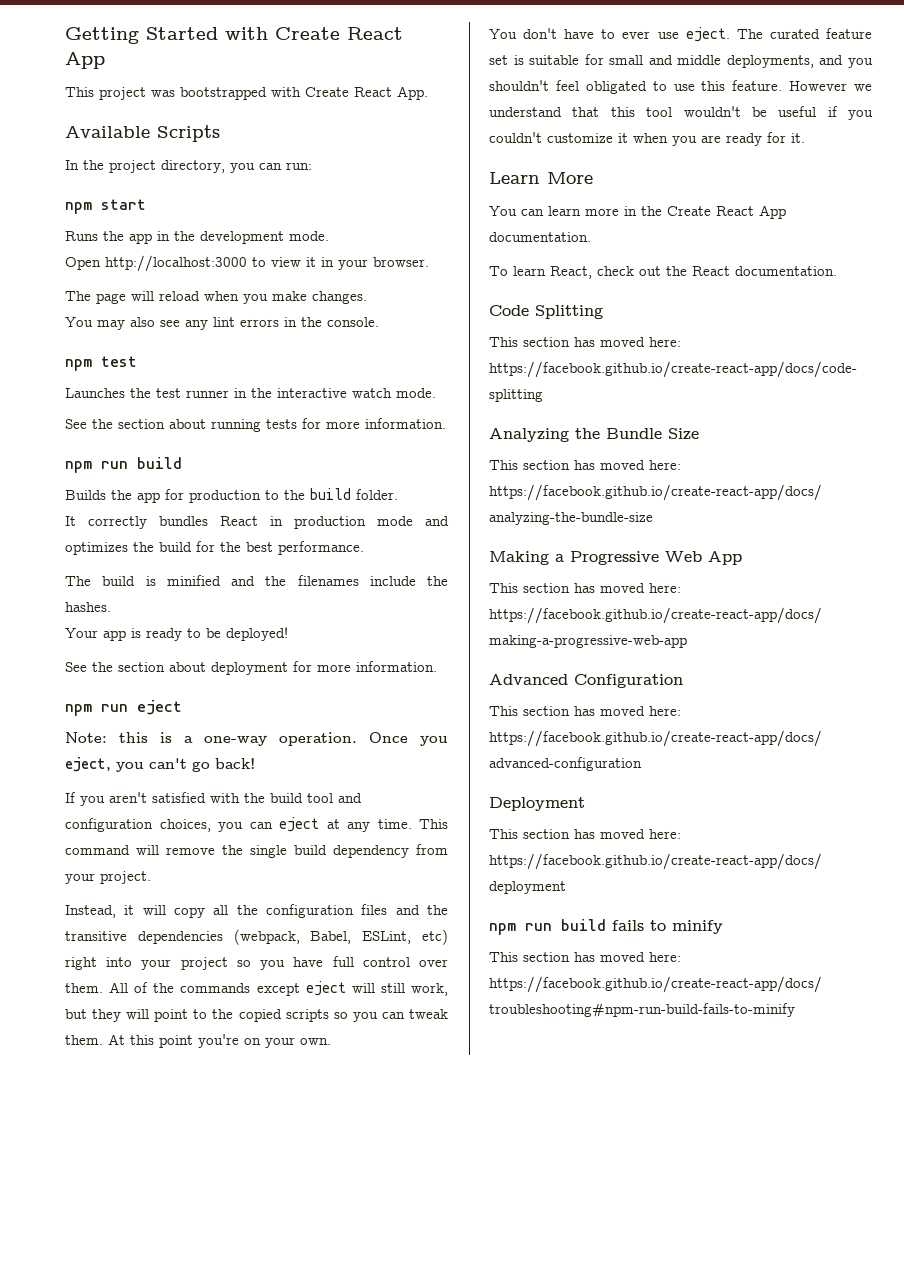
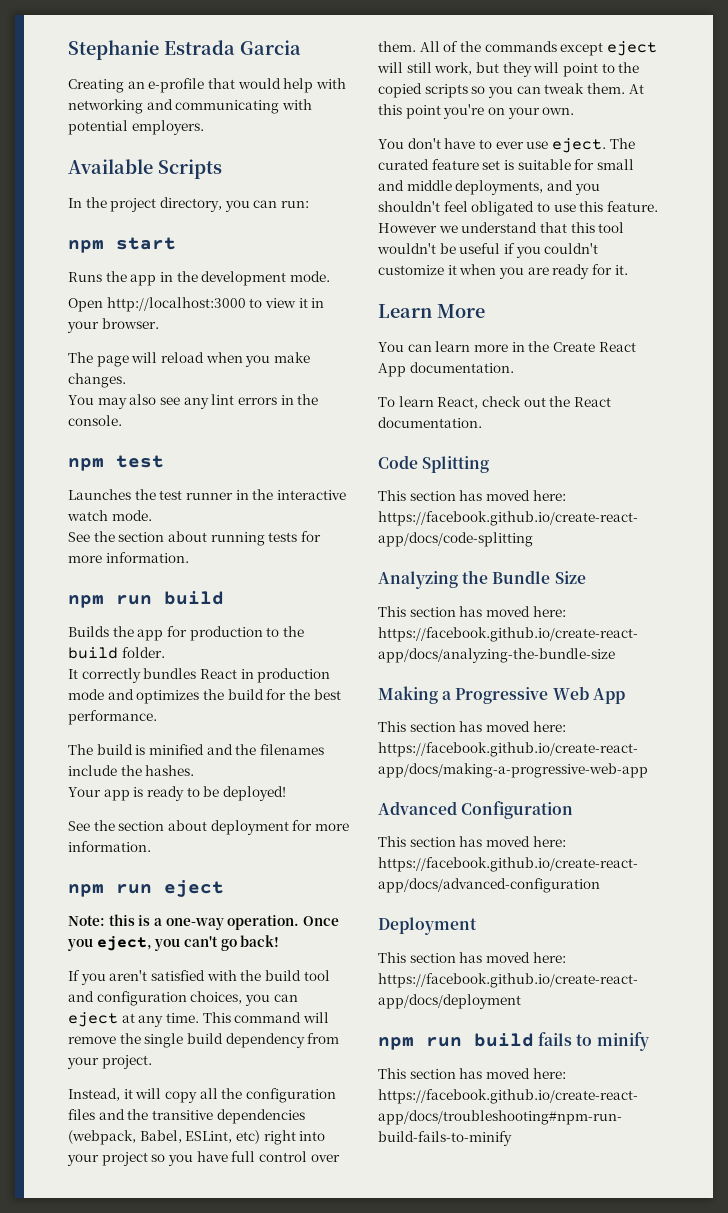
[65,27,403,44] [65,52,105,69] [65,86,428,100] Getting Started with Create React App // This project was bootstrapped with Create React App. -> [68,40,301,60] [68,78,346,93] [68,99,312,114] [68,120,204,135] Stephanie Estrada Garcia // Creating an e-profile that would help with networking and communicating with potential employers.

